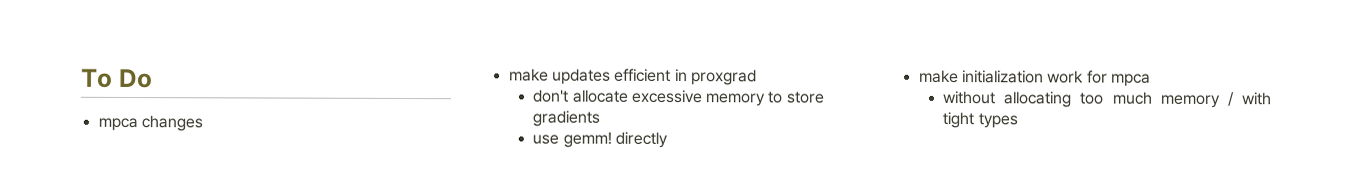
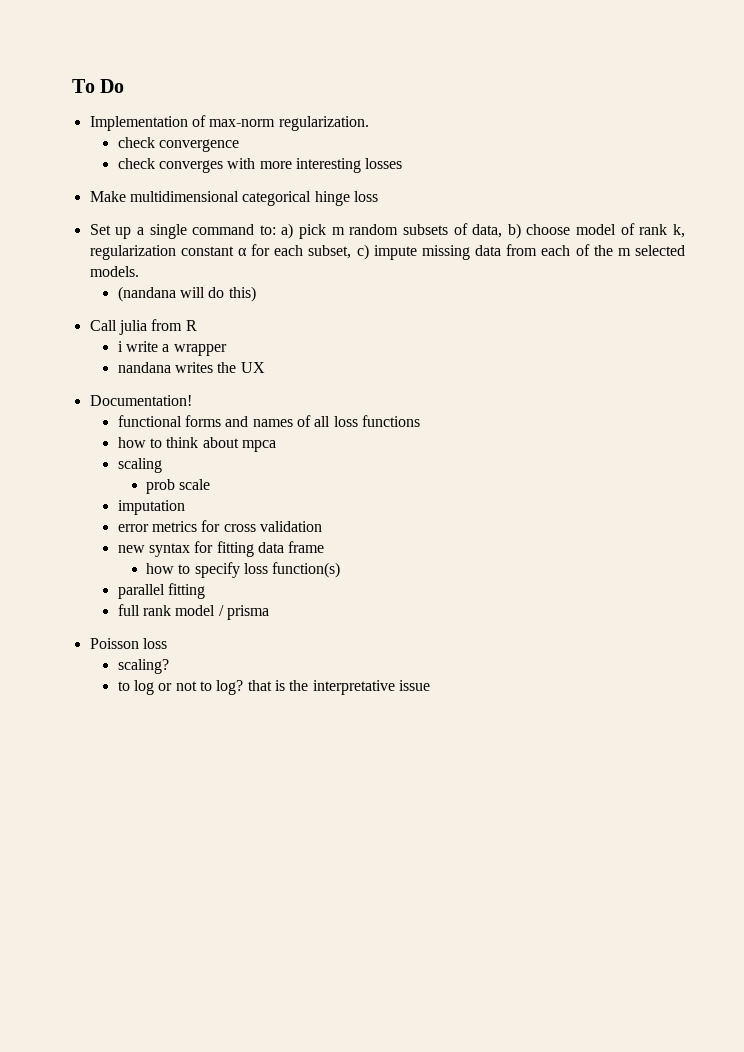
[97,115,203,132] [508,68,757,86] [532,89,825,107] [532,110,601,127] [532,131,668,148] [918,69,1151,87] [942,90,1272,108] [942,111,1018,129] mpca changes // make updates efficient in proxgrad // don't allocate excessive memory to store gradients // use gemm! directly // make initialization work for mpca // without allocating too much memory / with tight types -> [89,115,369,131] [117,137,240,152] [117,158,403,173] [89,191,378,206] [89,223,685,239] [89,244,686,260] [89,266,139,277] [117,286,256,302] [89,319,197,335] [117,341,227,356] [117,362,265,373] [89,395,192,406] [117,415,421,427] [117,437,277,452] [117,458,162,473] [145,479,211,494] [117,500,185,515] [117,520,323,532] [117,541,325,557] [145,562,341,578] [117,583,206,599] [117,604,270,620] [89,638,167,649] [117,659,169,674] [117,680,430,695] Implementation of max-norm regularization. // check convergence // check converges with more interesting losses // Make multidimensional categorical hinge loss // Set up a single command to: a) pick m random subsets of data, b) choose model of rank k, regularization constant α for each subset, c) impute missing data from each of the m selected models. // (nandana will do this) // Call julia from R // i write a wrapper // nandana writes the UX // Documentation! // functional forms and names of all loss functions // how to think about mpca // scaling // prob scale // imputation // error metrics for cross validation // new syntax for fitting data frame // how to specify loss function(s) // parallel fitting // full rank model / prisma // Poisson loss // scaling? // to log or not to log? that is the interpretative issue

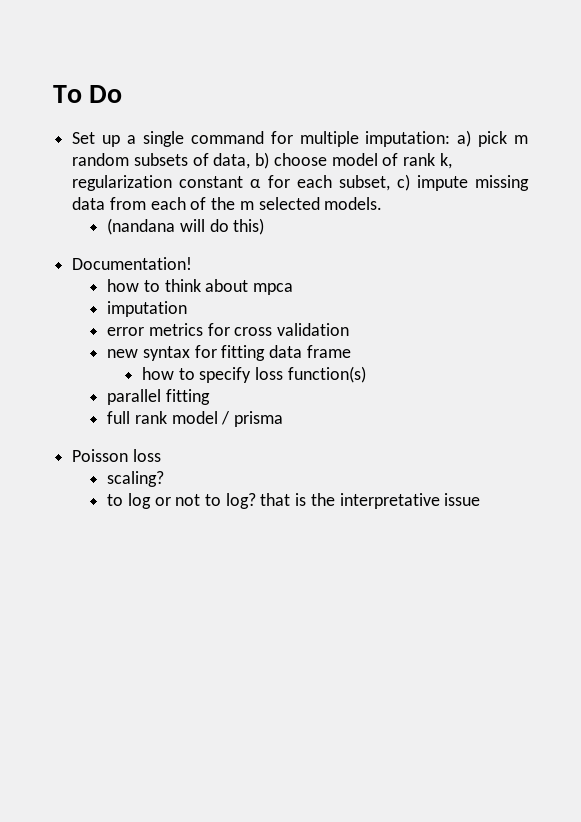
[89,115,369,131] [117,137,240,152] [117,158,403,173] [89,191,378,206] // Implementation of max-norm regularization. // check convergence // check converges with more interesting losses // Make multidimensional categorical hinge loss -> (123, 94) none
[259,225,276,235] to: -> [270,131,451,147] for multiple imputation:
[89,319,197,335] [117,341,227,356] [117,362,265,373] [89,395,192,406] [117,415,421,427] Call julia from R // i write a wrapper // nandana writes the UX // Documentation! // functional forms and names of all loss functions -> [72,257,193,270] Documentation!
[117,458,162,473] [145,479,211,494] // scaling // prob scale -> (294, 289) none

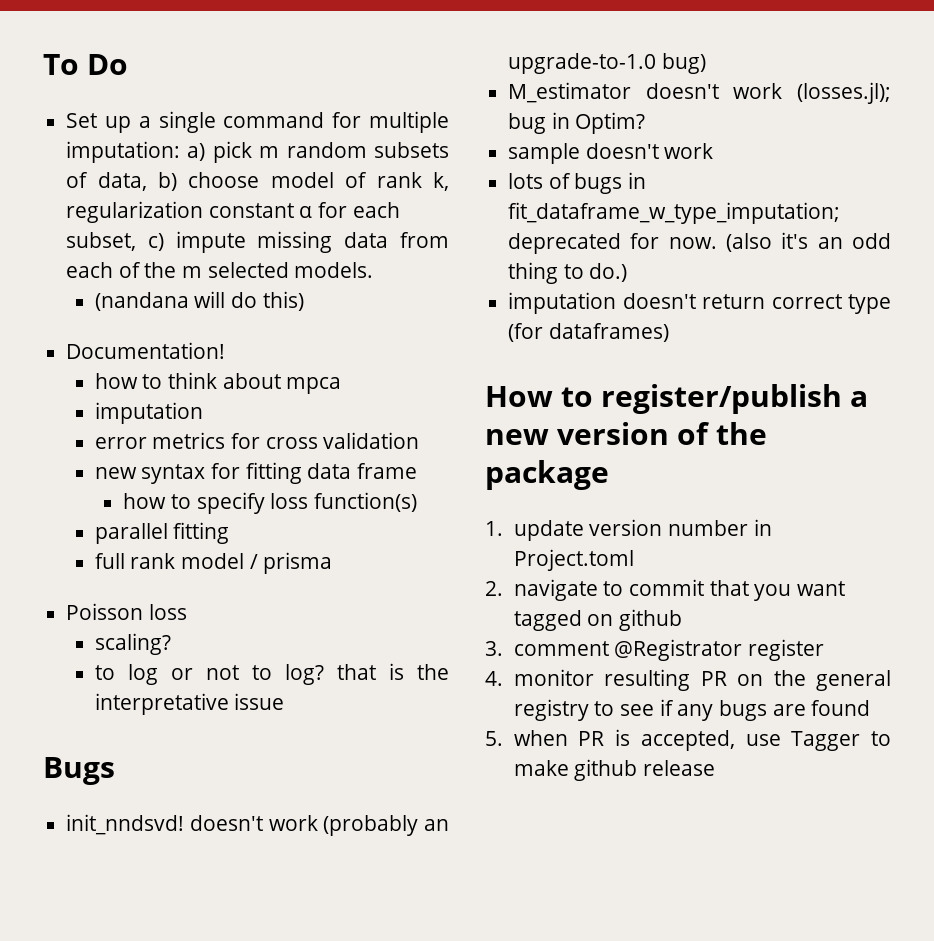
(481, 499) none -> [43,757,115,785] [66,814,449,836] [508,53,706,74] [508,82,891,104] [508,112,646,134] [508,143,714,164] [508,172,647,194] [508,202,841,224] [508,232,891,254] [508,262,628,284] [508,292,891,314] [508,323,669,342] [485,384,868,414] [485,422,767,445] [485,460,609,490] [485,519,772,541] [513,549,634,571] [485,579,845,601] [513,609,682,631] [485,639,824,661] [485,669,891,691] [513,699,871,721] [485,729,891,751] [513,759,715,781] // Bugs // init_nndsvd! doesn't work (probably an upgrade-to-1.0 bug) // M_estimator doesn't work (losses.jl); bug in Optim? // sample doesn't work // lots of bugs in fit_dataframe_w_type_imputation; deprecated for now. (also it's an odd thing to do.) // imputation doesn't return correct type (for dataframes) // How to register/publish a new version of the package // 1. update version number in Project.toml // 2. navigate to commit that you want tagged on github // 3. comment @Registrator register // 4. monitor resulting PR on the general registry to see if any bugs are found // 5. when PR is accepted, use Tagger to make github release

